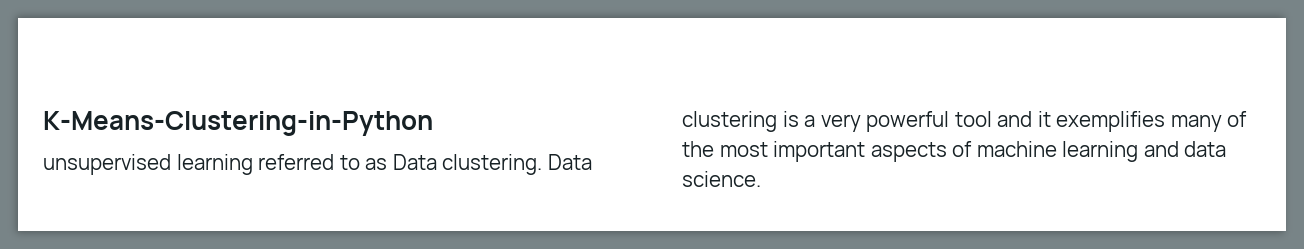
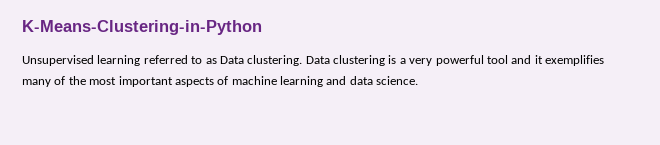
[43,154,171,175] unsupervised -> [22,55,94,66] Unsupervised

